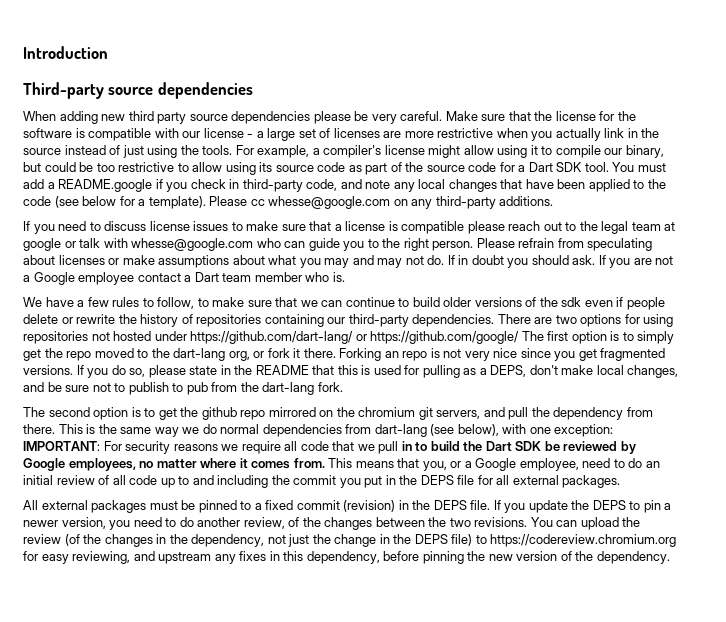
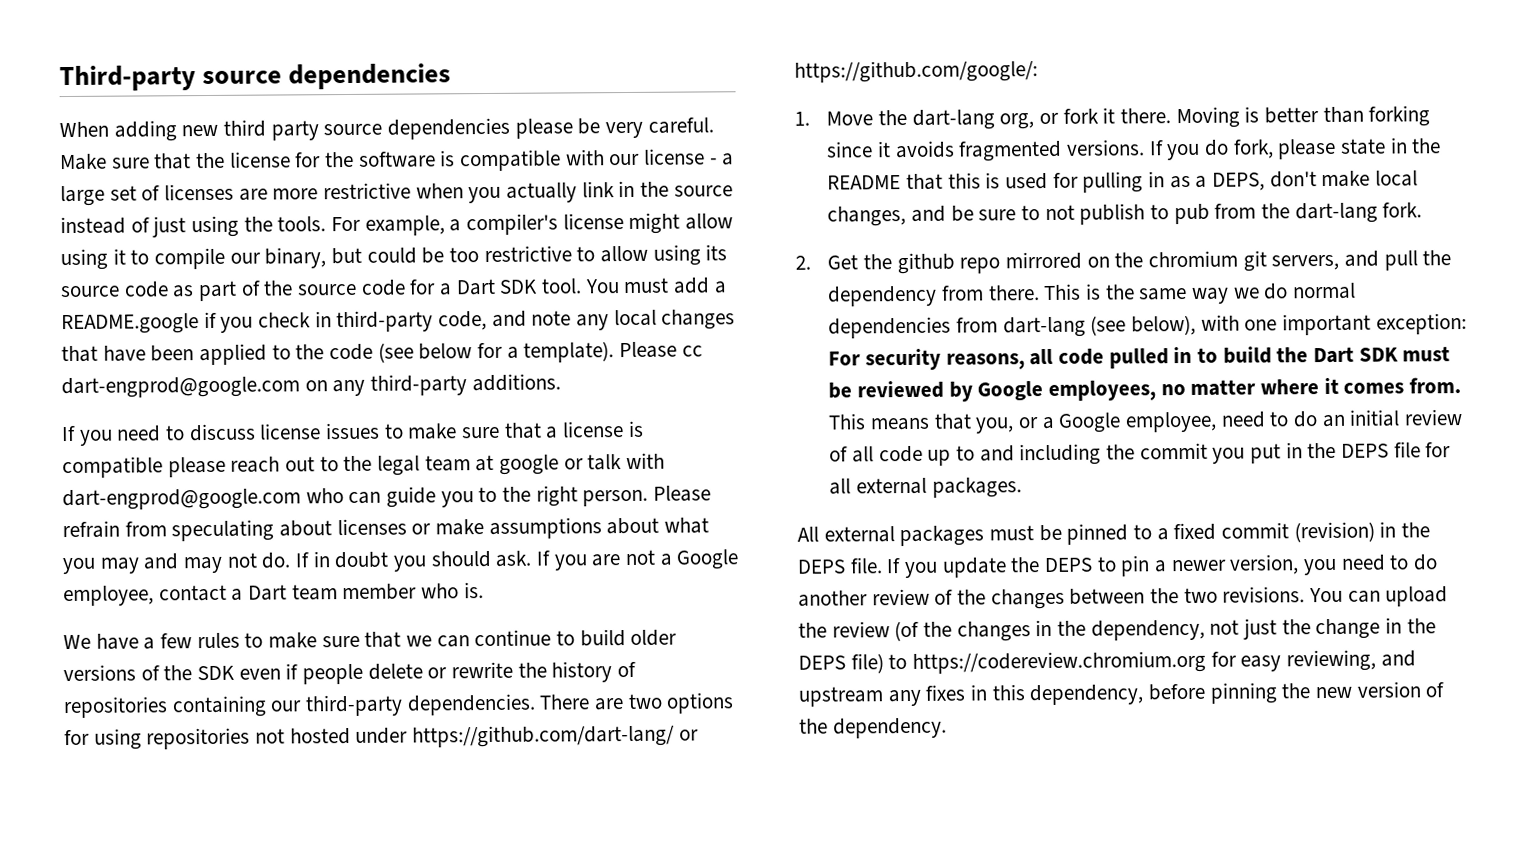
[23,46,108,59] Introduction // -> (59, 78) none
[268,196,391,209] whesse@google.com -> [61,376,300,399] dart-engprod@google.com
[131,238,254,251] whesse@google.com -> [62,488,301,511] dart-engprod@google.com
[78,272,135,285] employee -> [63,585,154,607] employee,
[157,297,209,309] follow, to -> (264, 640) none
[561,297,582,307] sdk -> [197,665,236,681] SDK
[370,331,675,344] [23,348,149,361] https://github.com/google/ The first option is to simply get the repo moved to -> [794,60,1038,83] [794,111,874,126] https://github.com/google/: // 1. Move
[339,348,597,361] Forking an repo is not very nice since you get -> [1175,105,1431,129] [826,140,955,159] Moving is better than forking since it avoids
[129,368,146,377] so, -> [1232,139,1274,159] fork,
(460, 371) none -> [1147,171,1165,188] in
[92,383,126,392] not to -> [1020,204,1075,221] to not
[23,407,177,420] The second option is to get -> [795,254,859,270] 2. Get
[554,424,614,437] [23,441,399,454] exception: IMPORTANT: For security reasons we require all code that we pull -> [1281,312,1467,336] [828,348,1169,371] important exception: For security reasons, all code pulled
(542, 446) none -> [1402,346,1451,362] must
[243,517,285,529] review, -> [871,588,930,606] review

